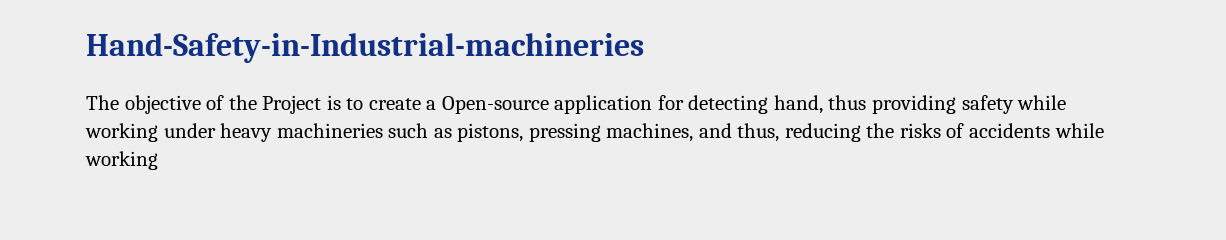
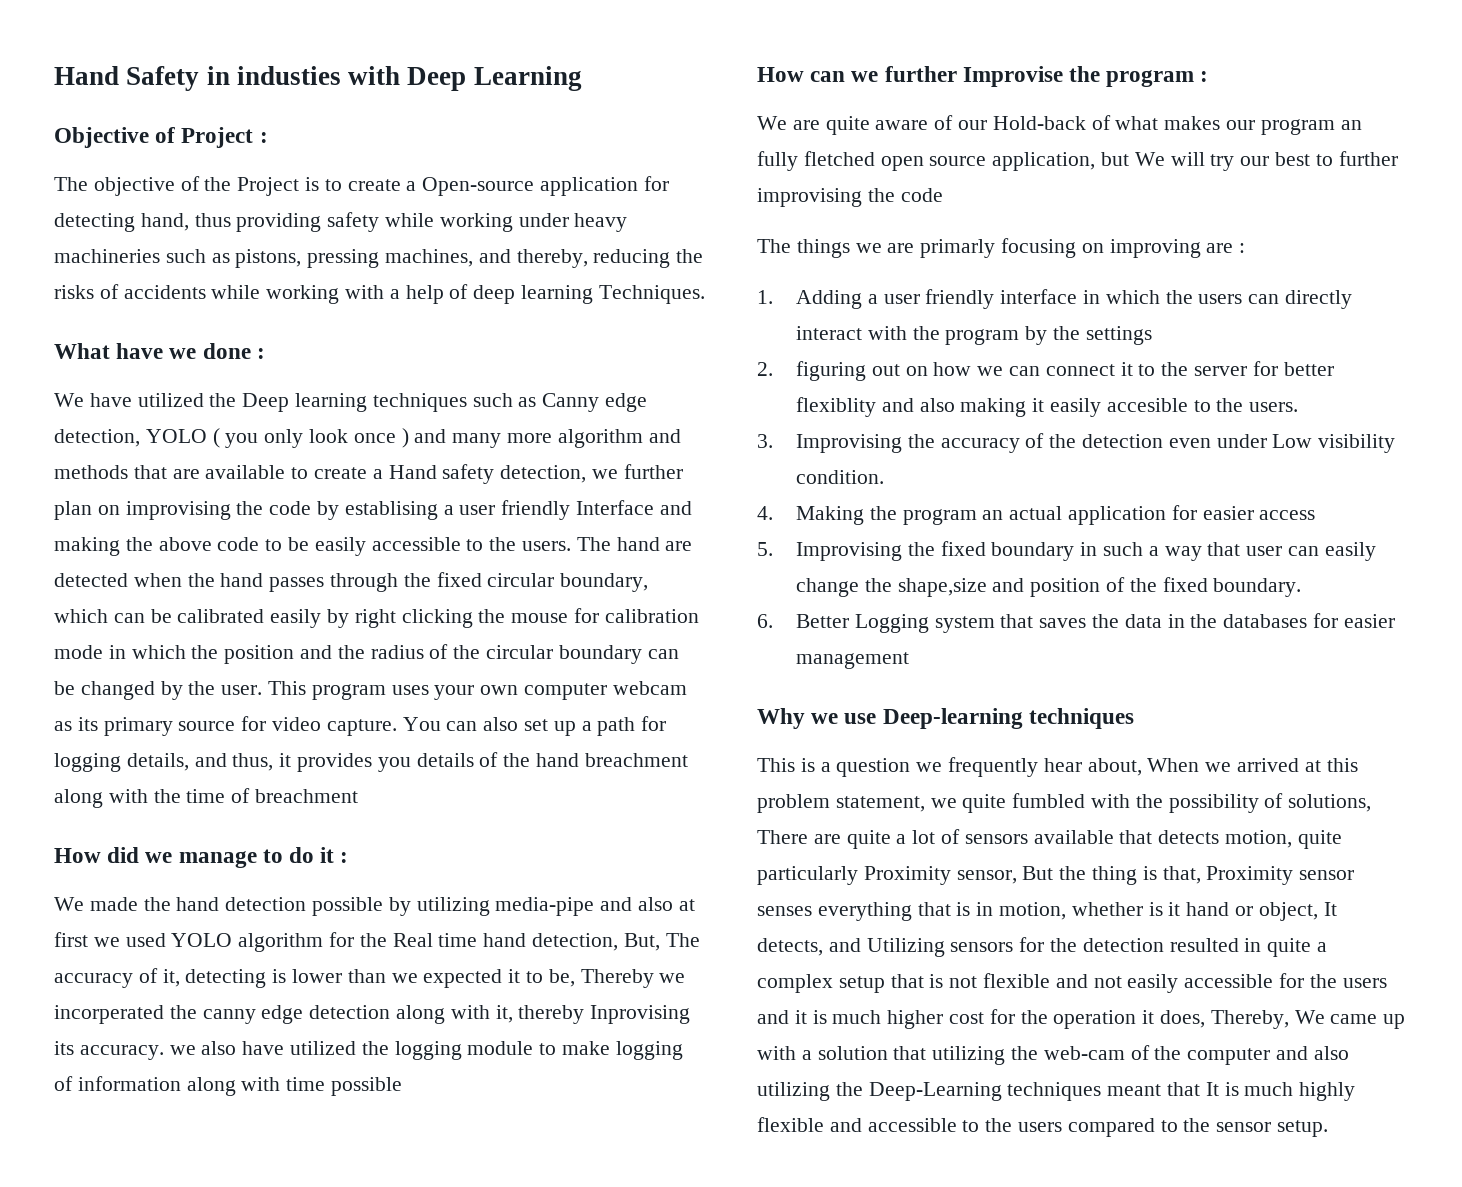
[86,33,644,63] Hand-Safety-in-Industrial-machineries -> [54,66,582,91] [54,127,268,148] Hand Safety in industies with Deep Learning // Objective of Project :
[737,123,780,142] thus, -> [516,249,588,268] thereby,
(158, 160) none -> [345,284,705,304] [54,343,265,359] [54,393,648,412] [54,428,681,448] [54,464,683,484] [54,500,692,520] [54,537,693,556] [54,572,649,592] [54,608,699,628] [54,644,679,664] [54,681,687,700] [54,716,667,736] [54,752,688,772] [54,788,359,808] [54,847,349,868] [54,897,695,916] [54,932,700,952] [54,968,686,988] [54,1005,691,1024] [54,1041,683,1060] [54,1076,403,1096] [757,66,1209,87] [757,115,1362,135] [757,151,1398,171] [757,188,943,207] [757,238,1246,258] [757,289,1353,309] [796,326,1152,345] [757,361,1334,381] [796,397,1299,417] [757,433,1396,453] [796,470,885,484] [757,505,1316,525] [757,541,1376,561] [796,577,1302,597] [757,613,1395,633] [796,652,910,669] [757,708,1134,729] [757,757,1358,777] [757,793,1372,813] [757,829,1342,849] [757,866,1355,885] [757,902,1337,921] [757,937,1328,957] [757,973,1387,993] [757,1009,1406,1029] [757,1045,1349,1065] [757,1082,1356,1101] [757,1117,1329,1137] with a help of deep learning Techniques. // What have we done : // We have utilized the Deep learning techniques such as Canny edge detection, YOLO ( you only look once ) and many more algorithm and methods that are available to create a Hand safety detection, we further plan on improvising the code by establising a user friendly Interface and making the above code to be easily accessible to the users. The hand are detected when the hand passes through the fixed circular boundary, which can be calibrated easily by right clicking the mouse for calibration mode in which the position and the radius of the circular boundary can be changed by the user. This program uses your own computer webcam as its primary source for video capture. You can also set up a path for logging details, and thus, it provides you details of the hand breachment along with the time of breachment // How did we manage to do it : // We made the hand detection possible by utilizing media-pipe and also at first we used YOLO algorithm for the Real time hand detection, But, The accuracy of it, detecting is lower than we expected it to be, Thereby we incorperated the canny edge detection along with it, thereby Inprovising its accuracy. we also have utilized the logging module to make logging of information along with time possible // How can we further Improvise the program : // We are quite aware of our Hold-back of what makes our program an fully fletched open source application, but We will try our best to further improvising the code // The things we are primarly focusing on improving are : // 1. Adding a user friendly interface in which the users can directly interact with the program by the settings // 2. figuring out on how we can connect it to the server for better flexiblity and also making it easily accesible to the users. // 3. Improvising the accuracy of the detection even under Low visibility condition. // 4. Making the program an actual application for easier access // 5. Improvising the fixed boundary in such a way that user can easily change the shape,size and position of the fixed boundary. // 6. Better Logging system that saves the data in the databases for easier management // Why we use Deep-learning techniques // This is a question we frequently hear about, When we arrived at this problem statement, we quite fumbled with the possibility of solutions, There are quite a lot of sensors available that detects motion, quite particularly Proximity sensor, But the thing is that, Proximity sensor senses everything that is in motion, whether is it hand or object, It detects, and Utilizing sensors for the detection resulted in quite a complex setup that is not flexible and not easily accessible for the users and it is much higher cost for the operation it does, Thereby, We came up with a solution that utilizing the web-cam of the computer and also utilizing the Deep-Learning techniques meant that It is much highly flexible and accessible to the users compared to the sensor setup.

